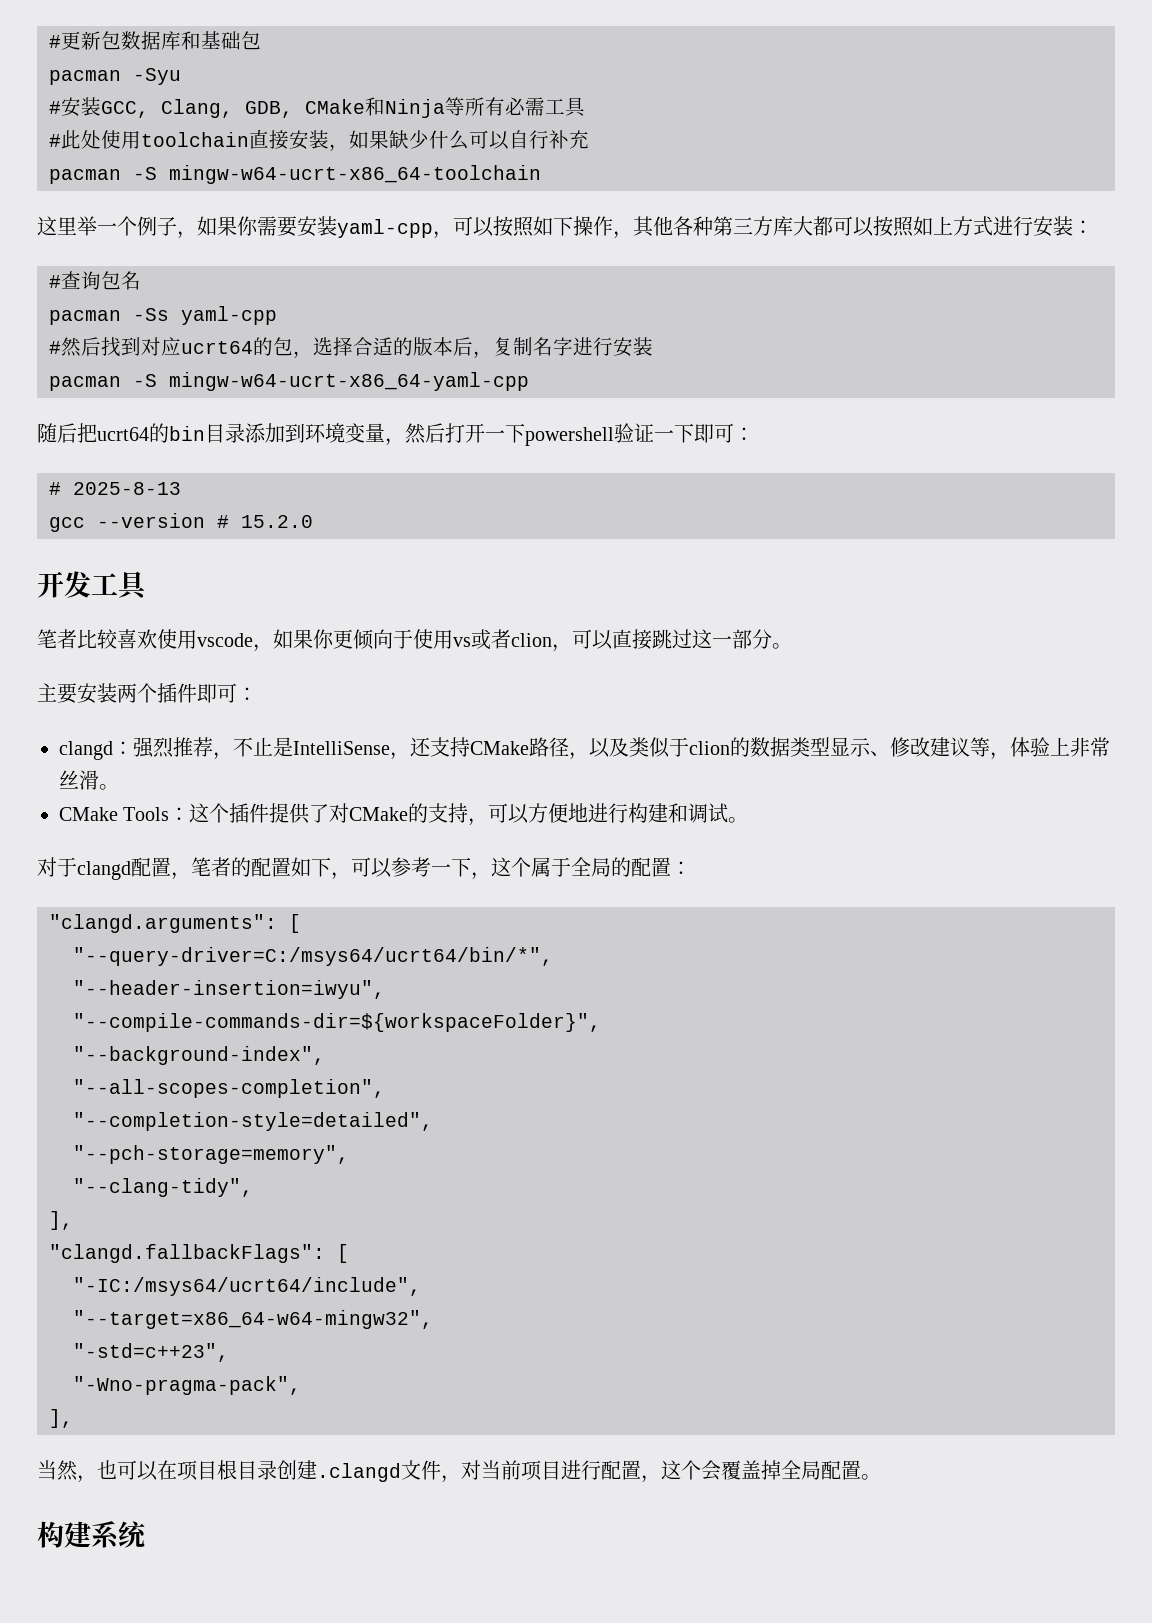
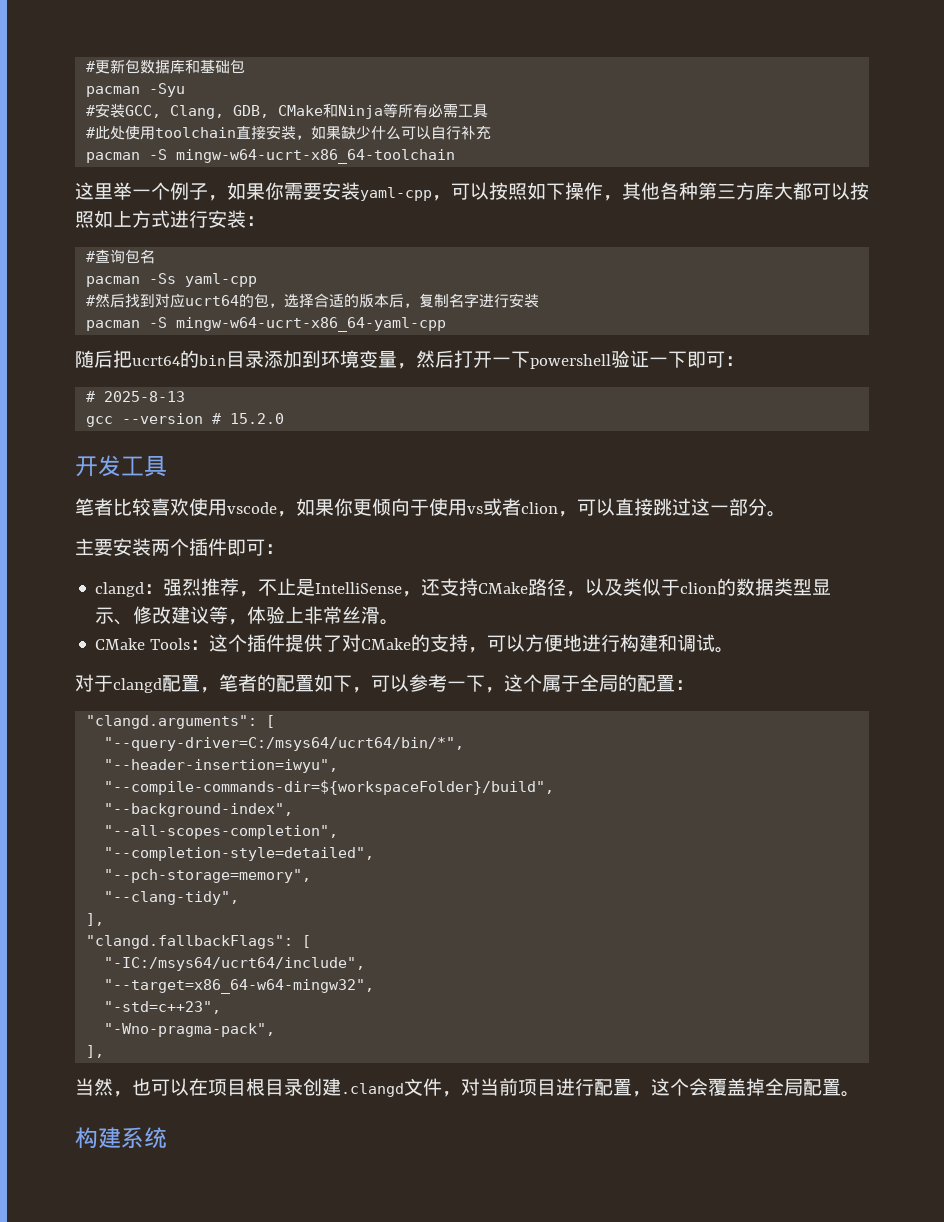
[73,1013,601,1032] "--compile-commands-dir=${workspaceFolder}", -> [104,780,555,795] "--compile-commands-dir=${workspaceFolder}/build",

